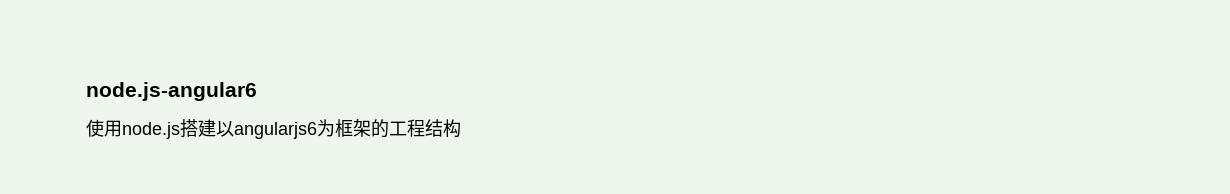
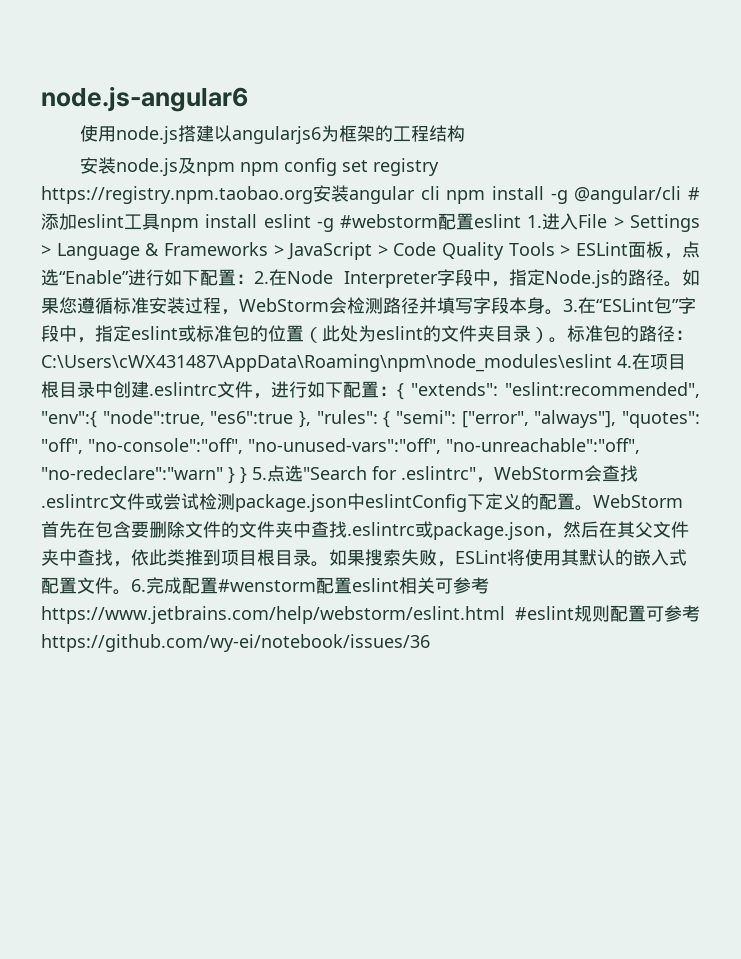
(461, 128) none -> [79,157,439,176] [41,185,700,204] [41,213,700,232] [41,241,700,260] [41,269,700,288] [41,297,696,315] [41,325,693,343] [41,353,686,372] [41,381,700,400] [41,410,701,428] [41,438,640,454] [41,465,638,484] [41,493,683,512] [41,521,689,540] [41,549,687,567] [41,577,489,595] [41,605,700,624] [41,634,430,652] // 安装node.js及npm npm config set registry https://registry.npm.taobao.org安装angular cli npm install -g @angular/cli #添加eslint工具npm install eslint -g #webstorm配置eslint 1.进入File > Settings > Language & Frameworks > JavaScript > Code Quality Tools > ESLint面板，点选“Enable”进行如下配置：2.在Node Interpreter字段中，指定Node.js的路径。如果您遵循标准安装过程，WebStorm会检测路径并填写字段本身。3.在“ESLint包”字段中，指定eslint或标准包的位置（此处为eslint的文件夹目录）。标准包的路径：C:\Users\cWX431487\AppData\Roaming\npm\node_modules\eslint 4.在项目根目录中创建.eslintrc文件，进行如下配置：{ "extends": "eslint:recommended", "env":{ "node":true, "es6":true }, "rules": { "semi": ["error", "always"], "quotes": "off", "no-console":"off", "no-unused-vars":"off", "no-unreachable":"off", "no-redeclare":"warn" } } 5.点选"Search for .eslintrc"，WebStorm会查找.eslintrc文件或尝试检测package.json中eslintConfig下定义的配置。WebStorm首先在包含要删除文件的文件夹中查找.eslintrc或package.json，然后在其父文件夹中查找，依此类推到项目根目录。如果搜索失败，ESLint将使用其默认的嵌入式配置文件。6.完成配置#wenstorm配置eslint相关可参考https://www.jetbrains.com/help/webstorm/eslint.html #eslint规则配置可参考https://github.com/wy-ei/notebook/issues/36

